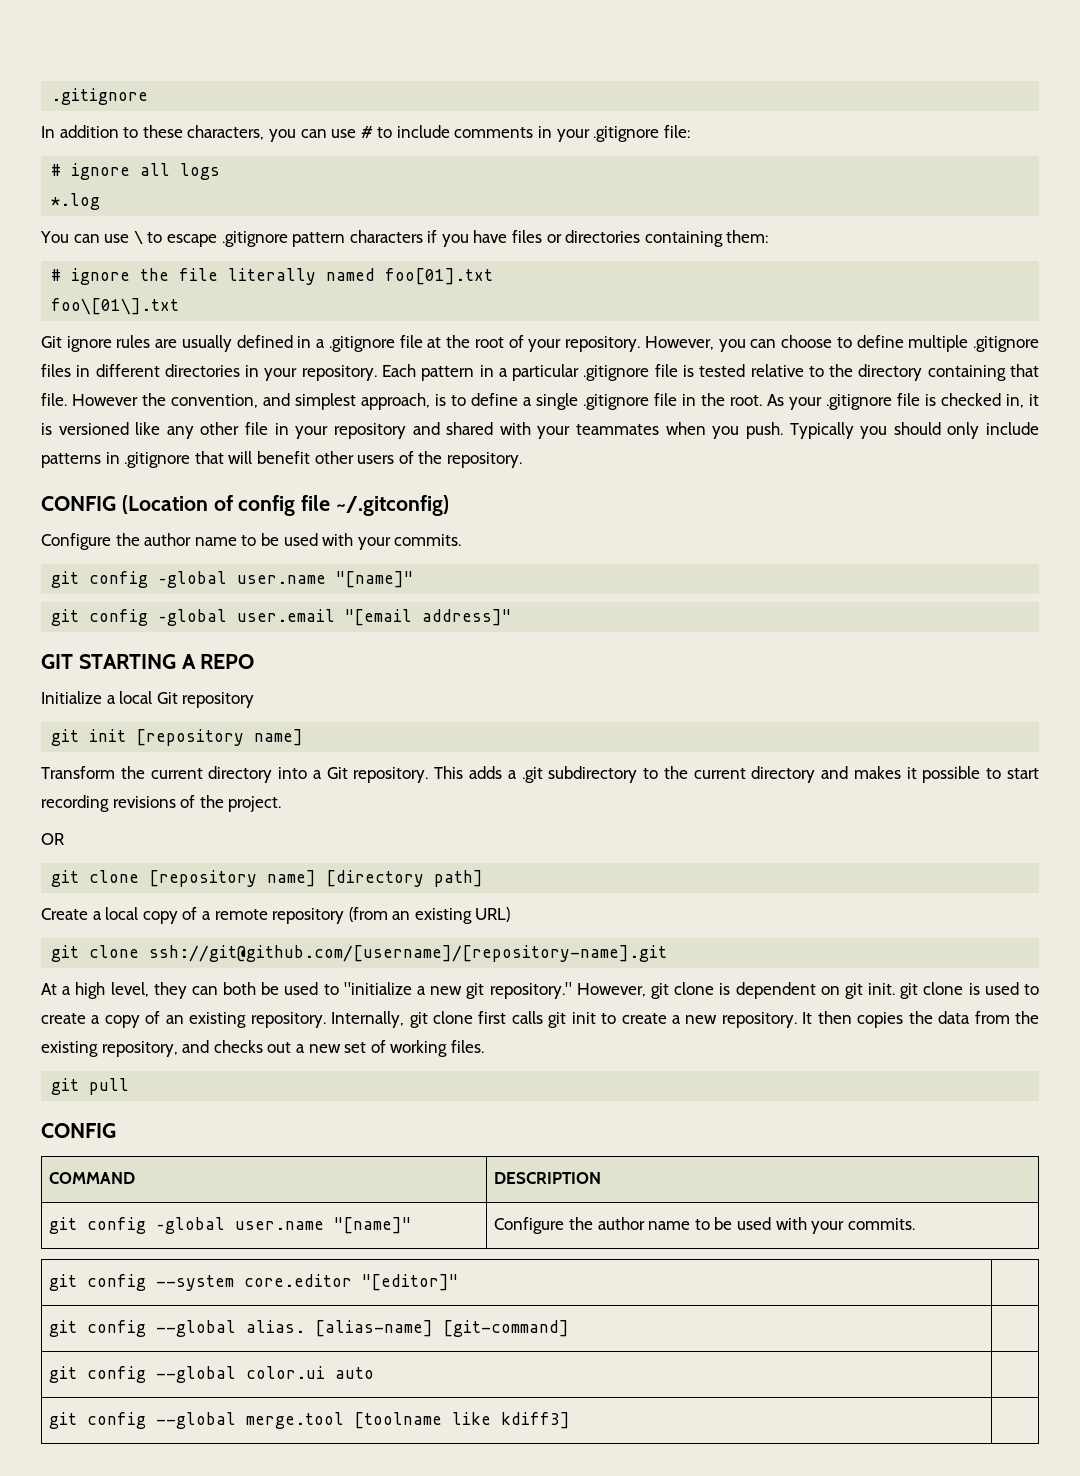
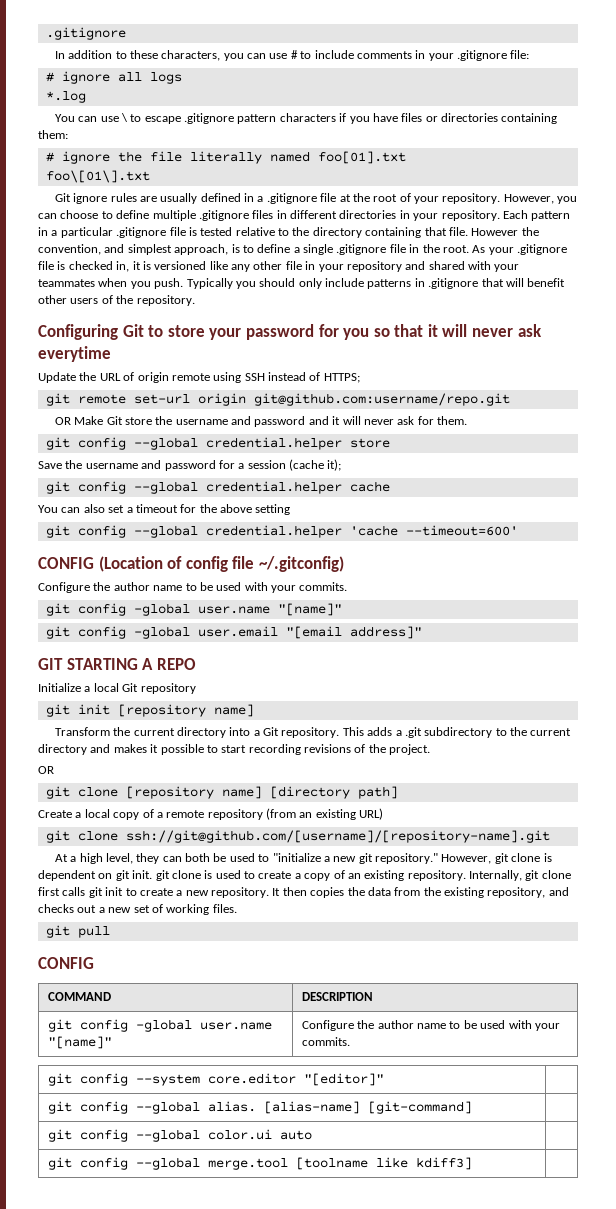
(522, 460) none -> [38,324,542,340] [38,346,111,362] [38,372,360,383] [45,393,510,406] [54,416,468,427] [45,437,390,450] [38,459,342,471] [45,481,390,494] [38,504,291,515] [45,525,518,538] // Configuring Git to store your password for you so that it will never ask everytime // Update the URL of origin remote using SSH instead of HTTPS; // git remote set-url origin git@github.com:username/repo.git // OR Make Git store the username and password and it will never ask for them. // git config --global credential.helper store // Save the username and password for a session (cache it); // git config --global credential.helper cache // You can also set a timeout for the above setting // git config --global credential.helper 'cache --timeout=600'

